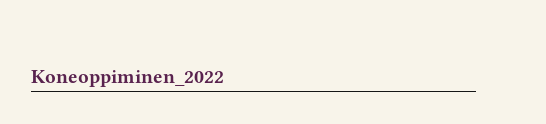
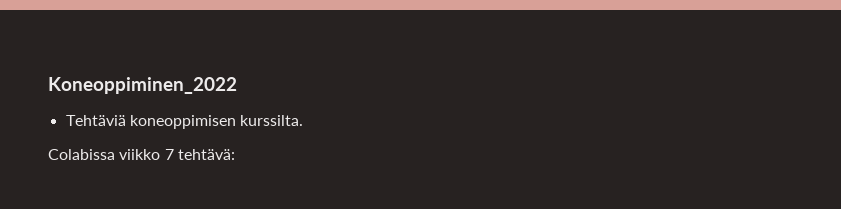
(224, 78) none -> [65,115,304,129] [48,149,235,160] // Tehtäviä koneoppimisen kurssilta. // Colabissa viikko 7 tehtävä:

